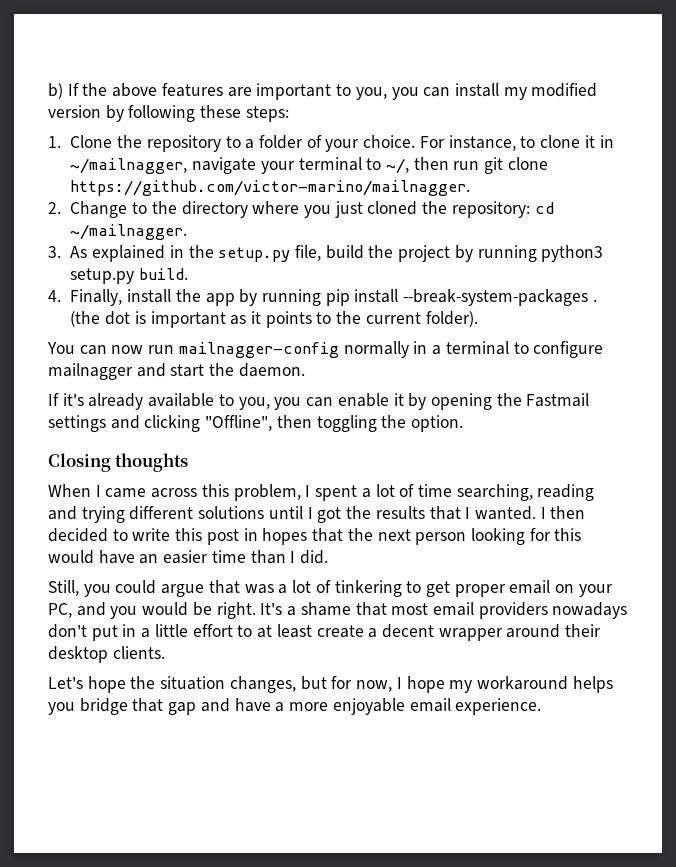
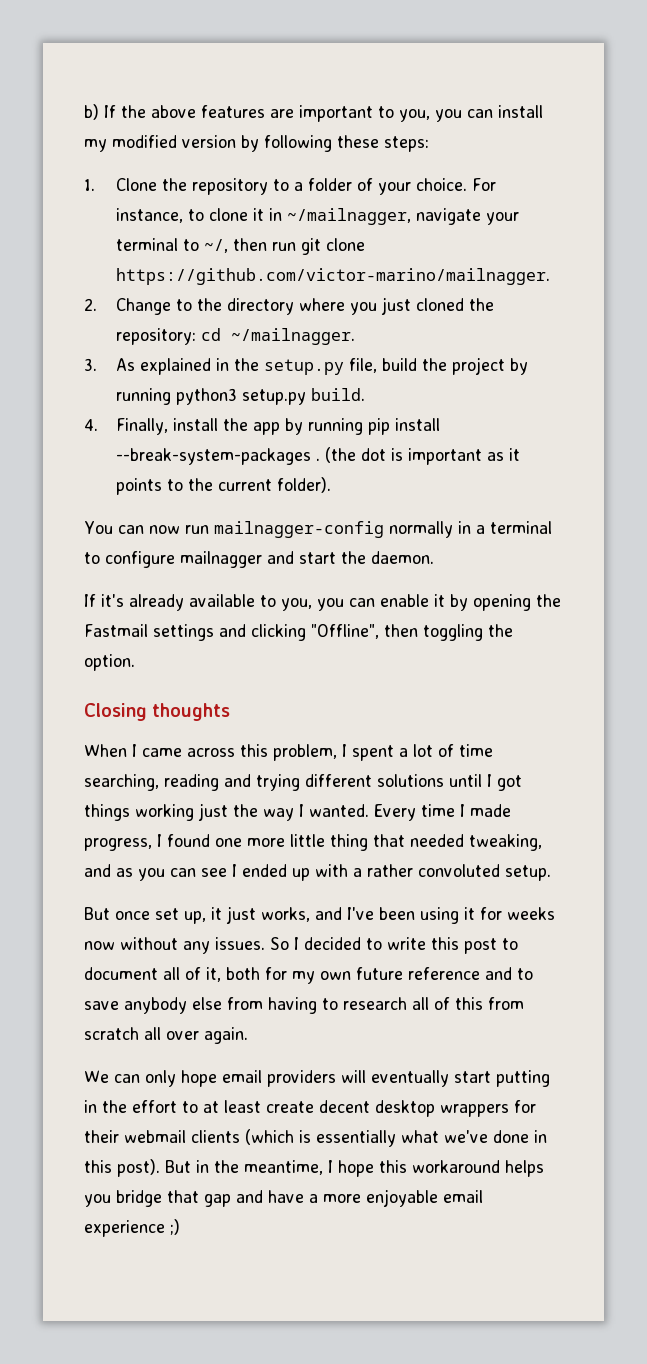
[346,506,586,520] the results that I wanted. I then -> [84,803,511,821] [84,834,542,851] [84,864,551,881] [84,906,555,924] [84,937,299,954] things working just the way I wanted. Every time I made progress, I found one more little thing that needed tweaking, and as you can see I ended up with a rather convoluted setup. // But once set up, it just works, and I've been using it for weeks now without any issues. So I
[243,528,582,545] [48,550,329,564] [48,580,613,597] [48,602,628,619] [48,624,188,641] in hopes that the next person looking for this would have an easier time than I did. // Still, you could argue that was a lot of tinkering to get proper email on your PC, and you would be right. It's a shame that most email providers nowadays don't put in a little -> [502,938,518,950] [84,967,533,984] [84,997,524,1014] [84,1027,248,1044] [84,1070,550,1087] [84,1100,127,1113] to document all of it, both for my own future reference and to save anybody else from having to research all of this from scratch all over again. // We can only hope email providers will eventually start putting in the
[368,624,602,641] [48,646,165,663] [48,676,393,693] a decent wrapper around their desktop clients. // Let's hope the situation changes, but for now, -> [319,1100,536,1117] [84,1129,547,1147] [84,1159,323,1177] decent desktop wrappers for their webmail clients (which is essentially what we've done in this post). But in the meantime,
[449,680,473,693] my -> [379,1160,407,1173] this
[455,698,542,715] experience. -> [84,1219,180,1237] experience ;)

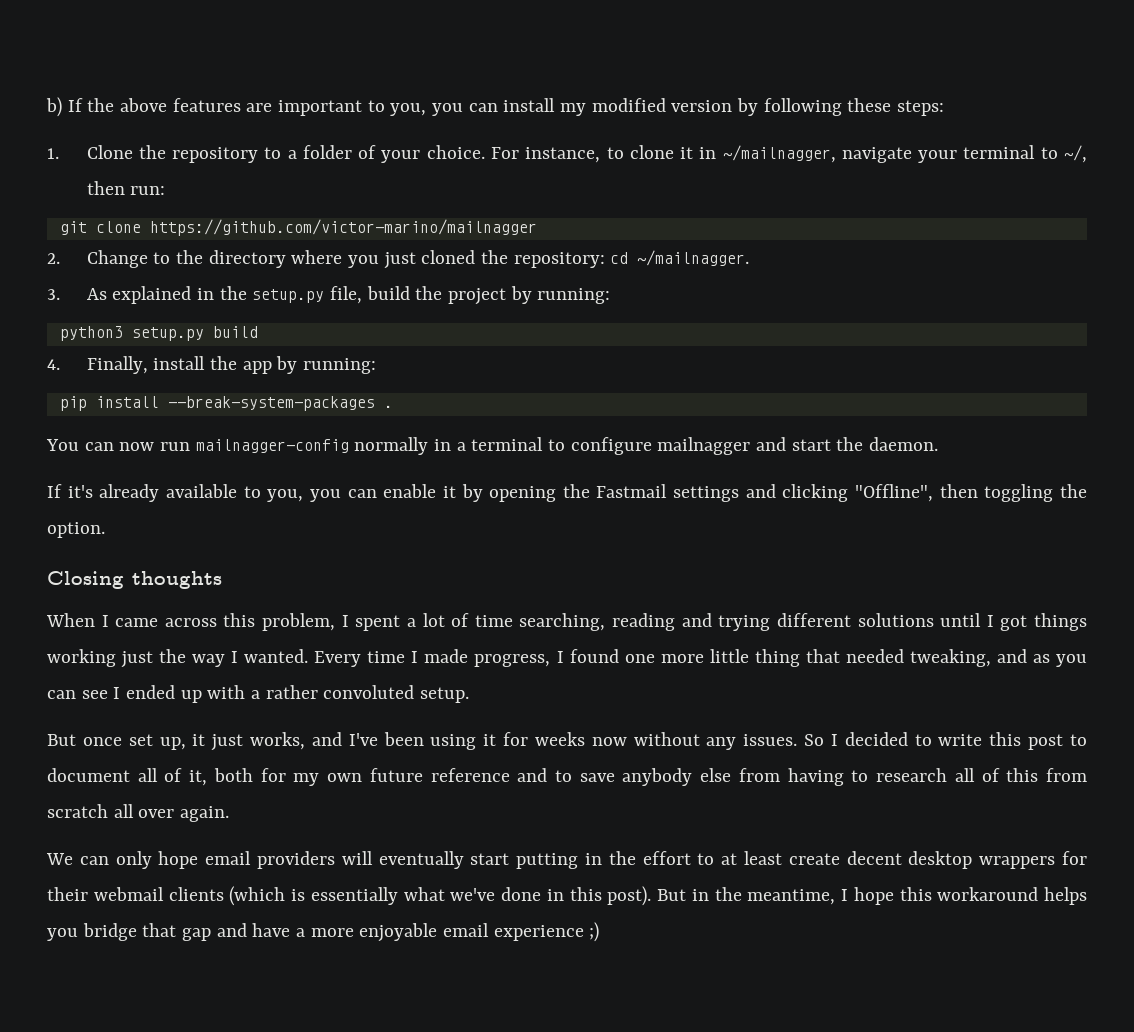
[271,242,296,251] run -> [130,186,166,195] run: //
[115,268,550,285] https://github.com/victor-marino/mailnagger. -> [149,219,537,236] https://github.com/victor-marino/mailnagger
[115,388,171,405] running -> [537,288,611,304] running: //
[310,388,365,401] build. -> [212,326,258,338] build
[307,418,363,435] running -> [302,358,376,374] running: //
[324,447,520,465] [115,477,331,495] (the dot is important as it points to the current folder). -> (393, 406) none

